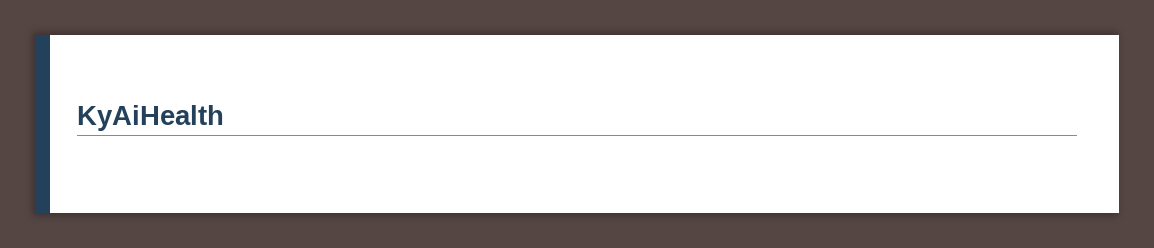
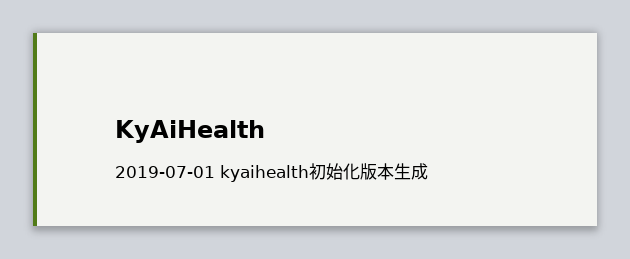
(224, 118) none -> [115,163,428,182] // 2019-07-01 kyaihealth初始化版本生成

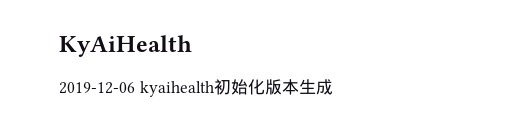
[115,166,215,178] 2019-07-01 -> [59,82,135,94] 2019-12-06

